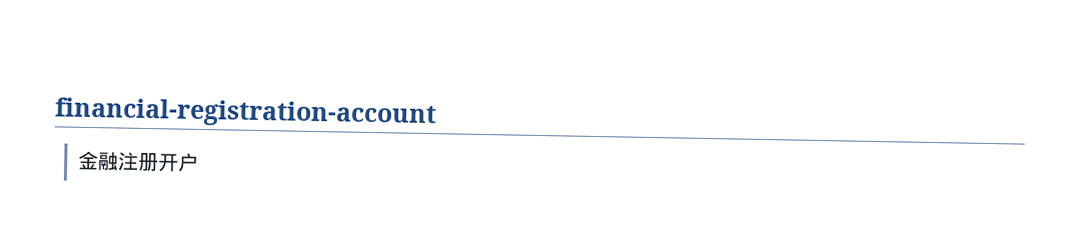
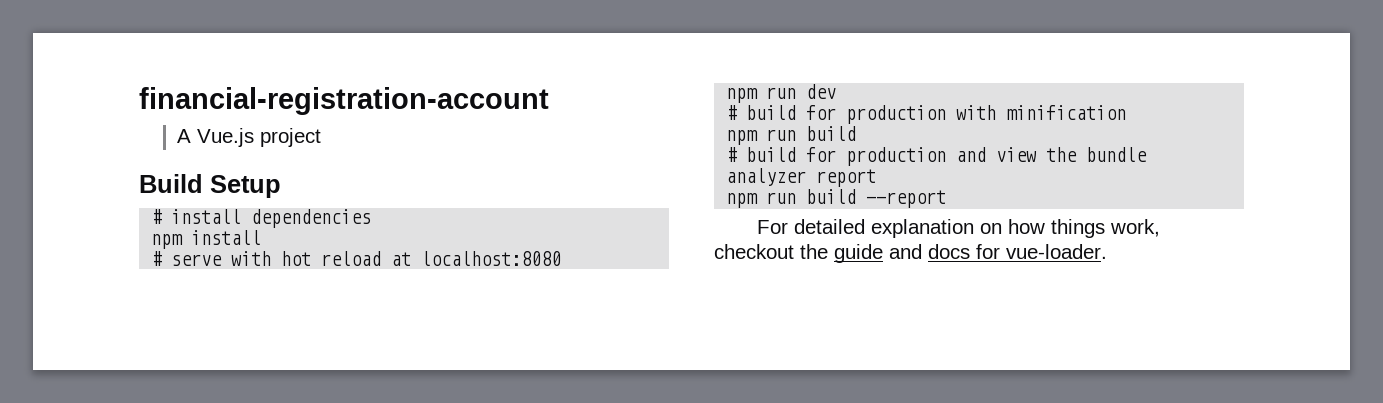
[77,150,199,172] 金融注册开户 -> [176,128,321,147] [139,174,281,198] [151,209,372,228] [151,230,262,249] [151,251,562,266] [726,84,837,103] [726,105,1127,124] [726,126,857,145] [726,147,1148,166] [726,168,877,187] [726,189,947,208] [757,219,1161,238] [714,244,1107,263] A Vue.js project // Build Setup // # install dependencies // npm install // # serve with hot reload at localhost:8080 // npm run dev // # build for production with minification // npm run build // # build for production and view the bundle analyzer report // npm run build --report // For detailed explanation on how things work, checkout the guide and docs for vue-loader.

